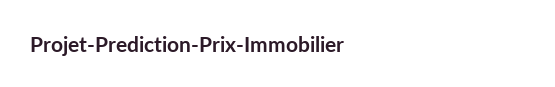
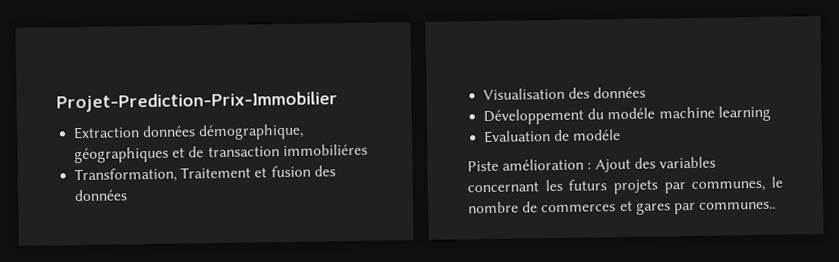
(344, 46) none -> [73,123,305,141] [74,143,368,164] [74,165,336,184] [74,189,128,202] [483,86,647,101] [483,105,771,126] [484,129,622,144] [467,156,716,173] [467,176,783,195] [468,200,777,215] // Extraction données démographique, géographiques et de transaction immobiliéres // Transformation, Traitement et fusion des données // Visualisation des données // Développement du modéle machine learning // Evaluation de modéle // Piste amélioration : Ajout des variables concernant les futurs projets par communes, le nombre de commerces et gares par communes..

